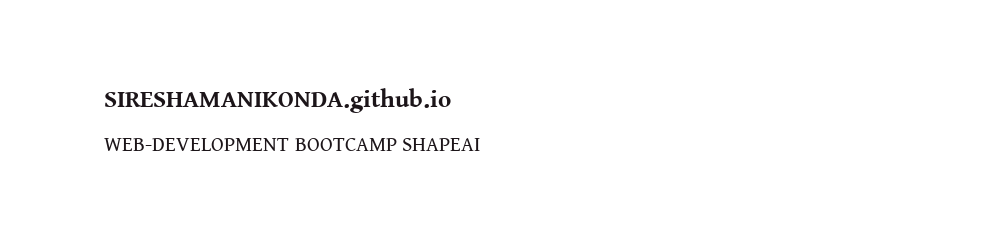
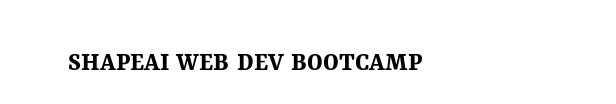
[104,88,451,113] [104,138,481,151] SIRESHAMANIKONDA.github.io // WEB-DEVELOPMENT BOOTCAMP SHAPEAI -> [68,54,422,70] SHAPEAI WEB DEV BOOTCAMP

